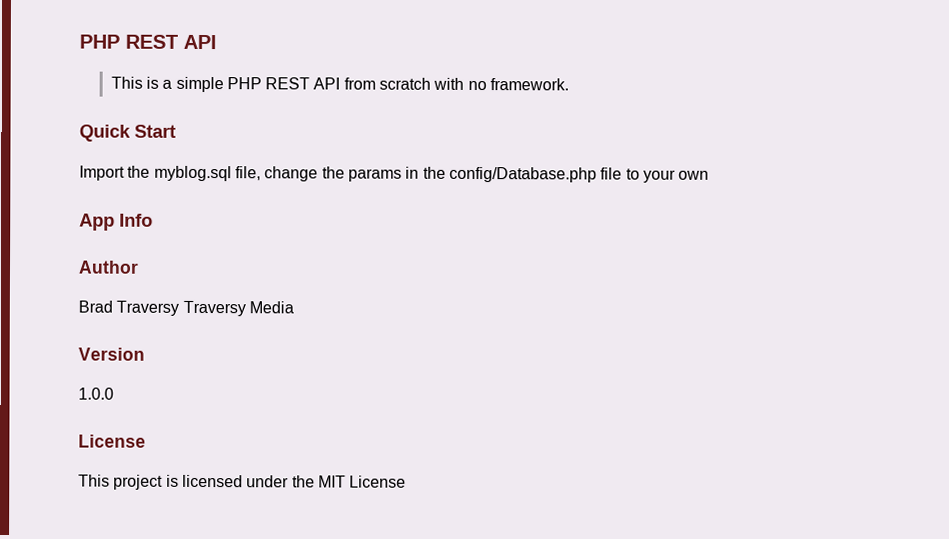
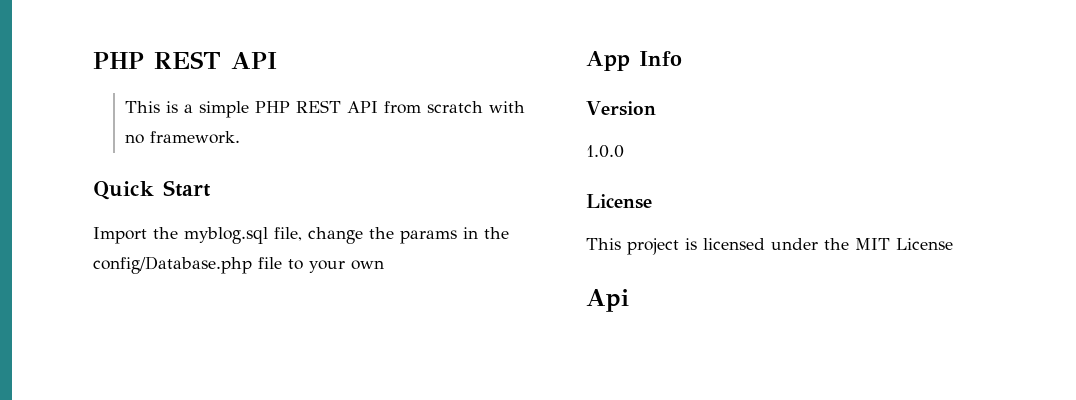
[78,260,139,274] [78,300,294,317] // Author // Brad Traversy Traversy Media -> (682, 58) none
(407, 481) none -> [586,289,629,312] // Api

